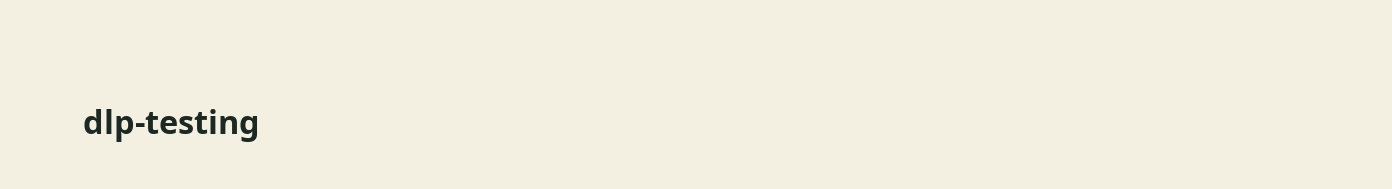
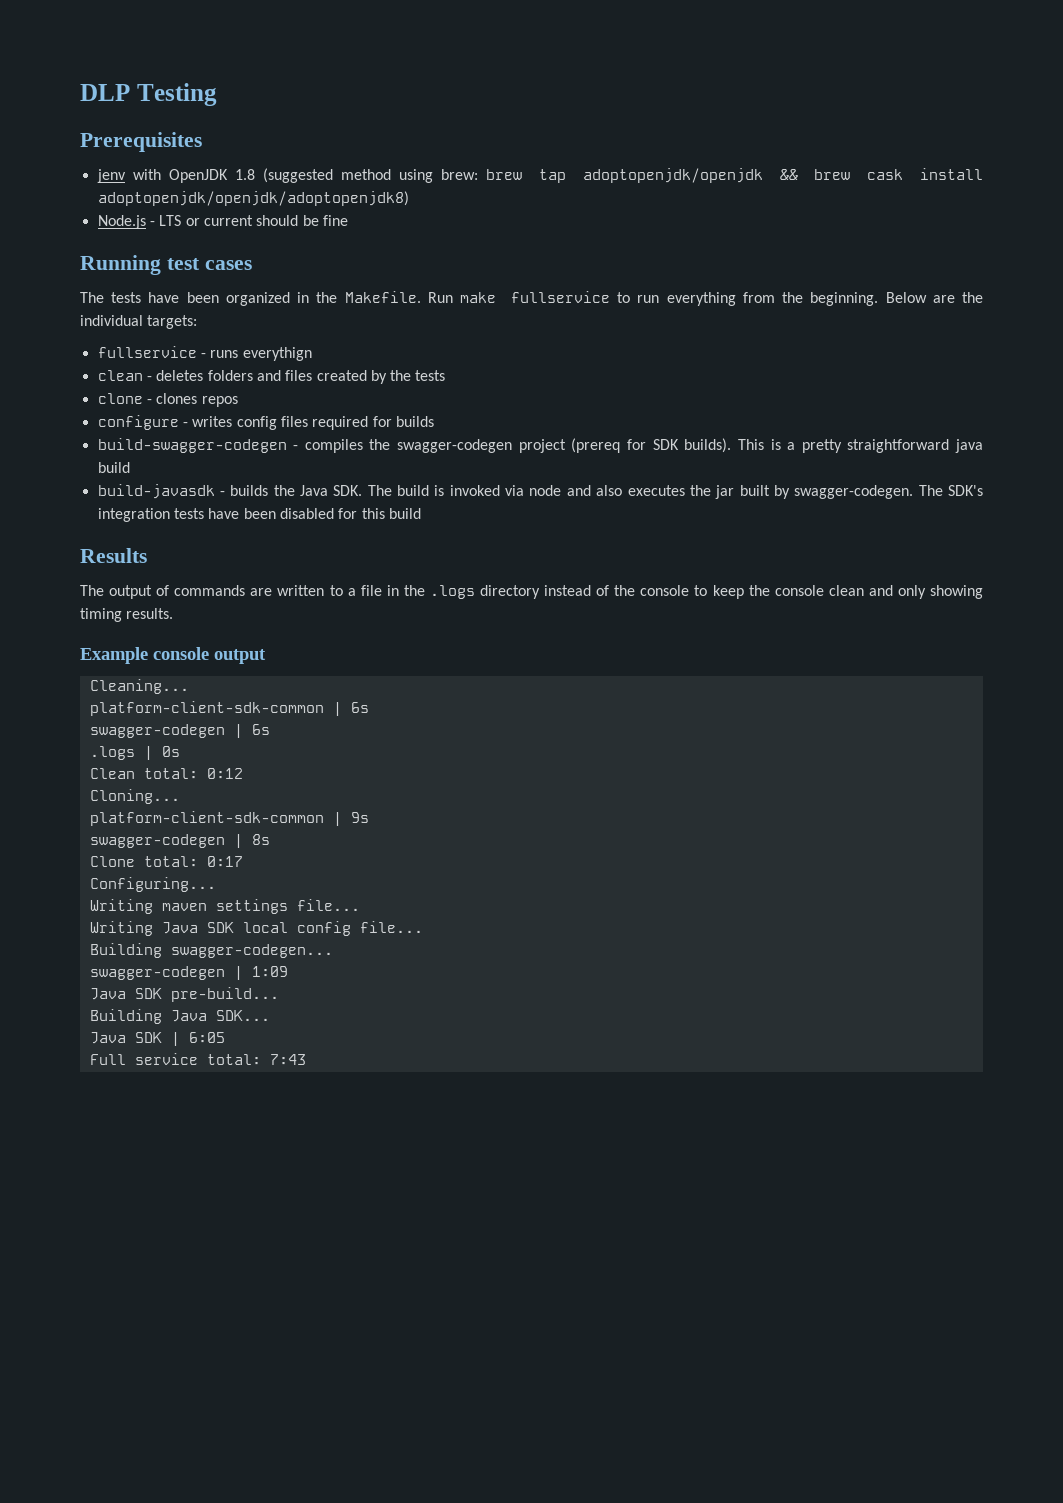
[83,109,260,142] dlp-testing -> [80,83,217,106] [80,132,202,152] [96,168,983,183] [97,191,409,206] [97,215,348,229] [80,255,252,275] [80,291,984,306] [80,315,198,329] [97,346,312,361] [97,370,446,384] [97,393,238,407] [97,415,434,430] [97,438,983,453] [97,462,130,473] [97,484,983,499] [97,508,421,522] [80,548,147,563] [80,585,984,599] [80,608,174,622] [80,647,266,664] [89,679,189,694] [89,701,369,716] [89,724,270,738] [89,746,180,760] [89,768,243,779] [89,789,180,804] [89,811,369,826] [89,834,270,848] [89,856,243,867] [89,877,216,892] [89,899,360,914] [89,921,423,936] [89,943,333,958] [89,966,288,980] [89,987,279,1002] [89,1009,270,1024] [89,1032,225,1046] [89,1053,306,1065] DLP Testing // Prerequisites // jenv with OpenJDK 1.8 (suggested method using brew: brew tap adoptopenjdk/openjdk && brew cask install adoptopenjdk/openjdk/adoptopenjdk8) // Node.js - LTS or current should be fine // Running test cases // The tests have been organized in the Makefile. Run make fullservice to run everything from the beginning. Below are the individual targets: // fullservice - runs everythign // clean - deletes folders and files created by the tests // clone - clones repos // configure - writes config files required for builds // build-swagger-codegen - compiles the swagger-codegen project (prereq for SDK builds). This is a pretty straightforward java build // build-javasdk - builds the Java SDK. The build is invoked via node and also executes the jar built by swagger-codegen. The SDK's integration tests have been disabled for this build // Results // The output of commands are written to a file in the .logs directory instead of the console to keep the console clean and only showing timing results. // Example console output // Cleaning... // platform-client-sdk-common | 6s // swagger-codegen | 6s // .logs | 0s // Clean total: 0:12 // Cloning... // platform-client-sdk-common | 9s // swagger-codegen | 8s // Clone total: 0:17 // Configuring... // Writing maven settings file... // Writing Java SDK local config file... // Building swagger-codegen... // swagger-codegen | 1:09 // Java SDK pre-build... // Building Java SDK... // Java SDK | 6:05 // Full service total: 7:43

